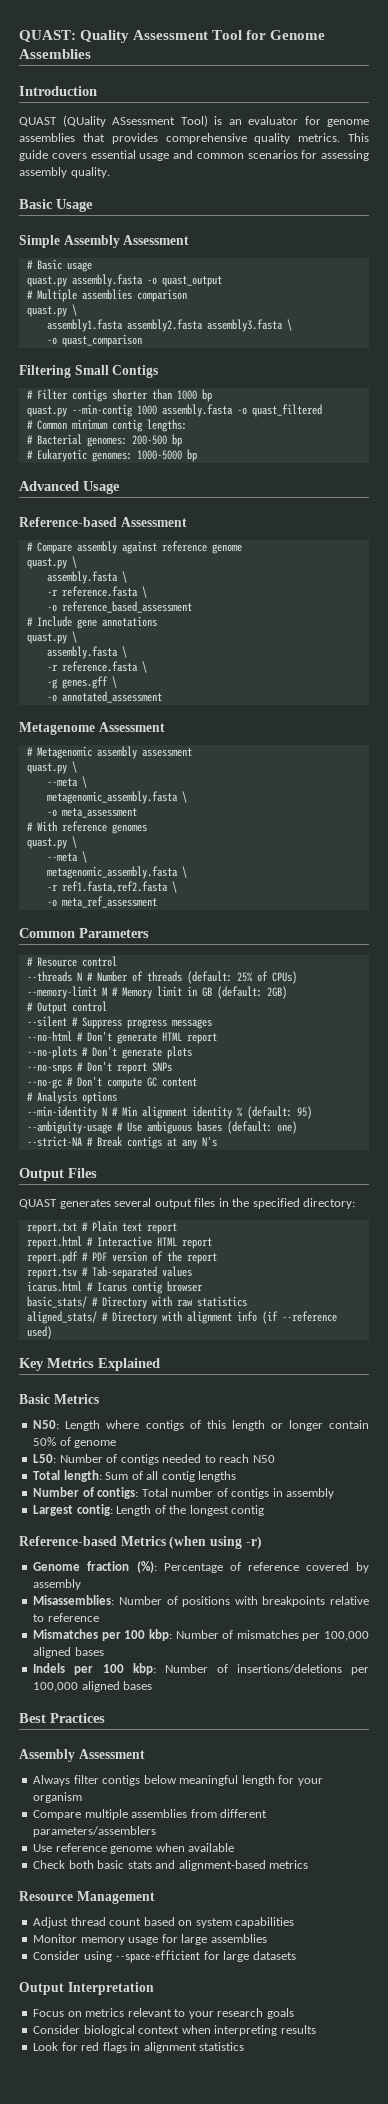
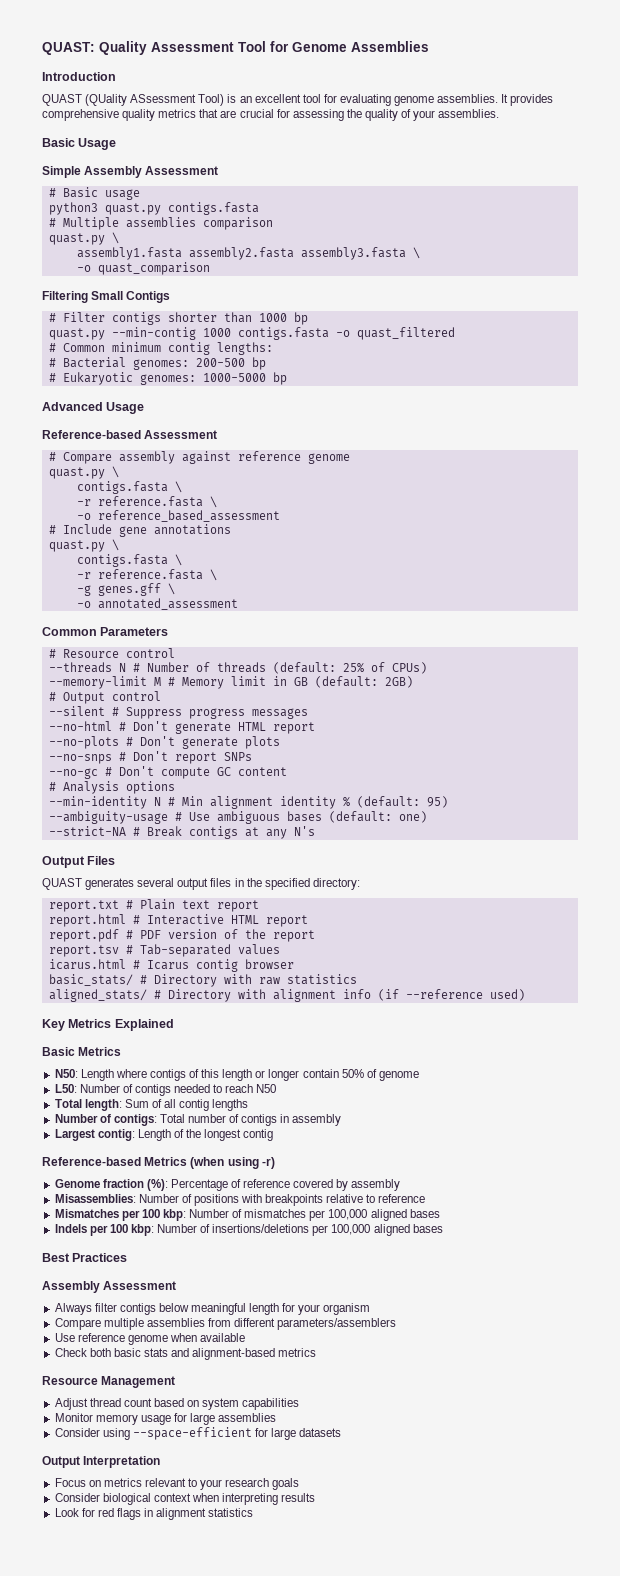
[248,116,369,127] [19,133,369,144] [19,150,369,161] [19,167,110,178] evaluator for genome assemblies that provides comprehensive quality metrics. This guide covers essential usage and common scenarios for assessing assembly quality. -> [254,94,554,106] [42,109,500,121] excellent tool for evaluating genome assemblies. It provides comprehensive quality metrics that are crucial for assessing the quality of your assemblies.
[26,274,222,287] quast.py assembly.fasta -o quast_output -> [48,202,259,215] python3 quast.py contigs.fasta
[161,404,233,417] assembly.fasta -> [237,327,329,340] contigs.fasta
[46,571,118,584] assembly.fasta -> [76,481,168,494] contigs.fasta
[46,646,118,659] assembly.fasta -> [76,554,168,567] contigs.fasta
[19,722,165,735] [26,746,192,759] [26,761,77,774] [46,776,87,788] [46,791,187,804] [46,808,137,818] [26,821,147,834] [26,836,77,849] [46,851,87,863] [46,866,187,879] [46,881,177,893] [46,896,157,908] // Metagenome Assessment // # Metagenomic assembly assessment // quast.py \ // --meta \ // metagenomic_assembly.fasta \ // -o meta_assessment // # With reference genomes // quast.py \ // --meta \ // metagenomic_assembly.fasta \ // -r ref1.fasta,ref2.fasta \ // -o meta_ref_assessment -> (238, 604) none

